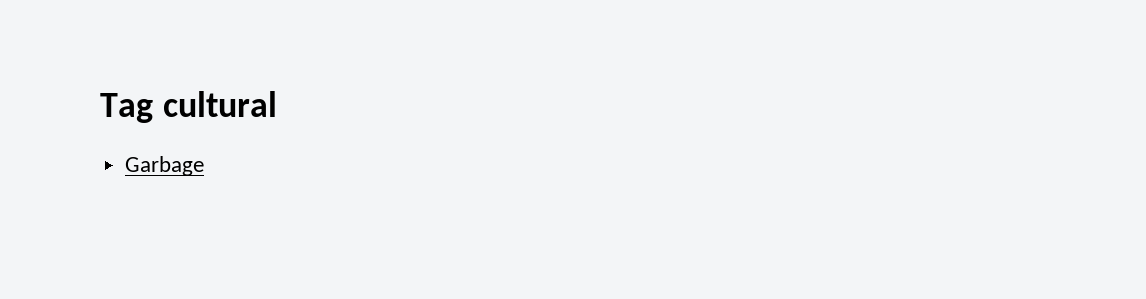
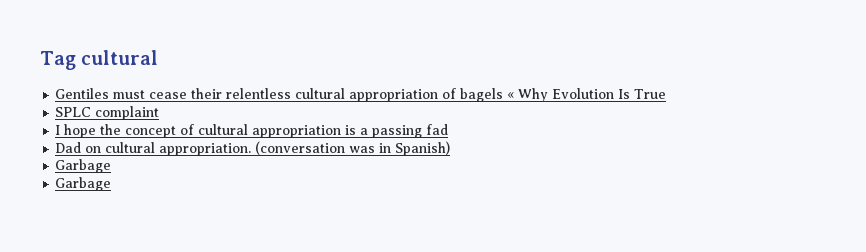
[125,156,205,176] // Garbage -> [55,88,667,102] [55,106,160,120] [55,124,449,138] [55,141,451,156] [55,159,112,173] [55,177,112,191] // Gentiles must cease their relentless cultural appropriation of bagels « Why Evolution Is True // SPLC complaint // I hope the concept of cultural appropriation is a passing fad // Dad on cultural appropriation. (conversation was in Spanish) // Garbage // Garbage

